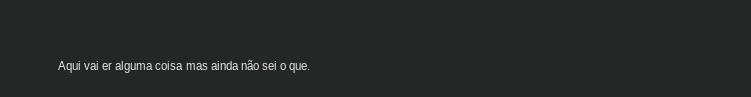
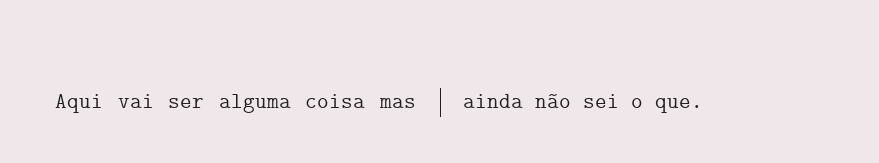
[102,62,113,70] er -> [168,98,205,108] ser

